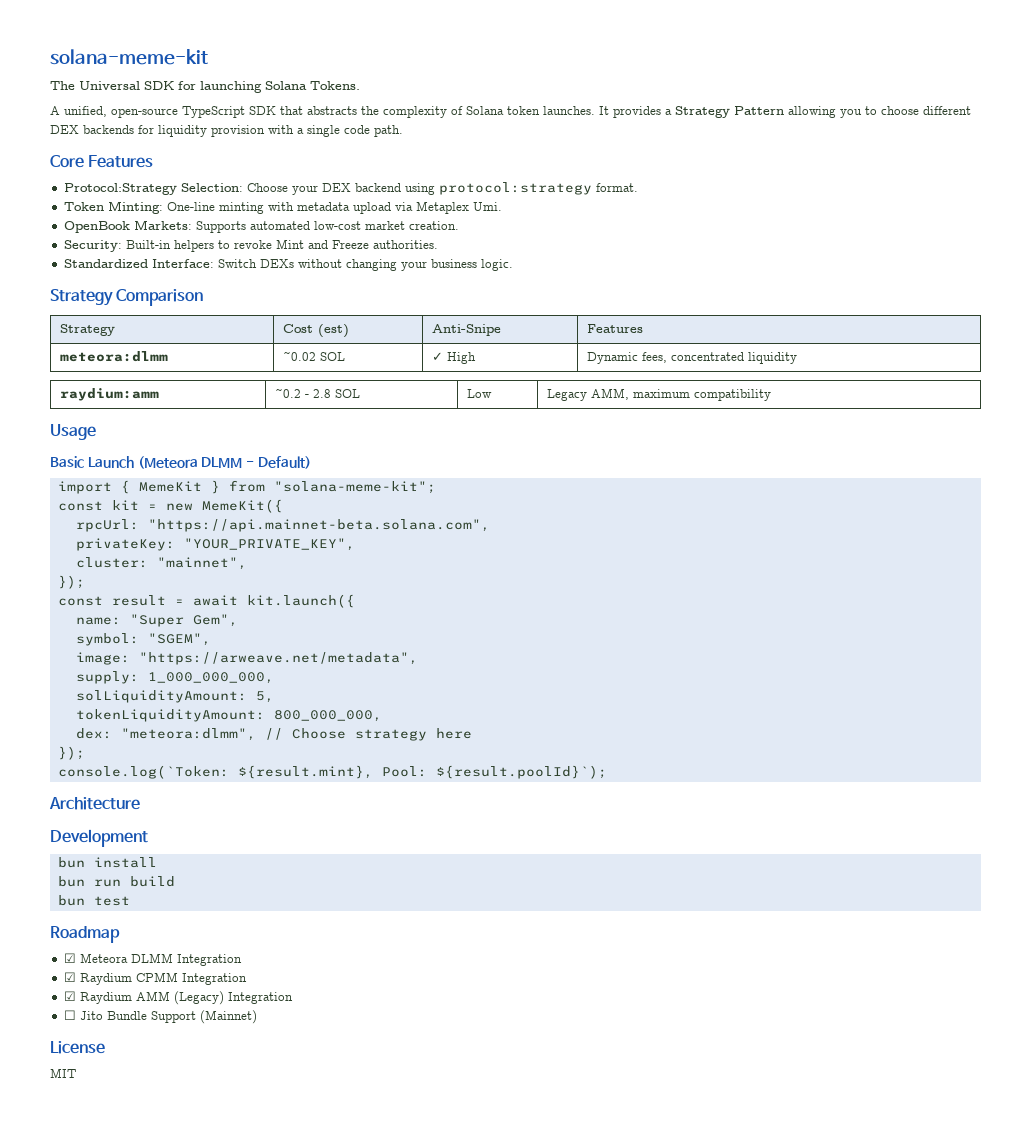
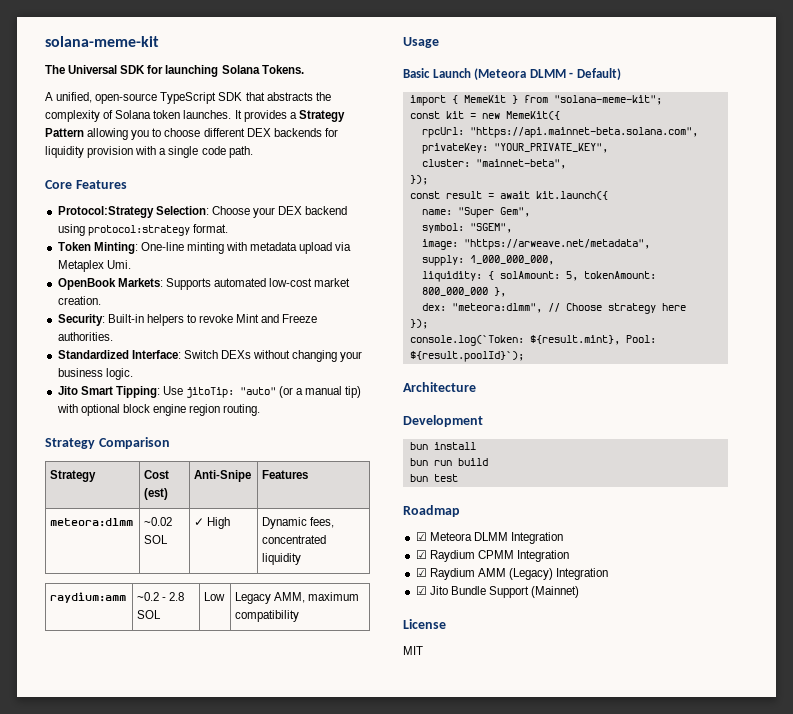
(513, 265) none -> [57,386,362,398] [56,404,261,416] // Jito Smart Tipping: Use jitoTip: "auto" (or a manual tip) with optional block engine region routing.
[156,557,247,570] "mainnet", -> [475,159,566,169] "mainnet-beta",
[75,690,274,703] [75,709,382,722] solLiquidityAmount: 5, // tokenLiquidityAmount: 800_000_000, -> [421,271,656,282] [421,287,506,297] liquidity: { solAmount: 5, tokenAmount: 800_000_000 },
[63,1010,76,1020] ☐ -> [415,586,427,595] ☑

